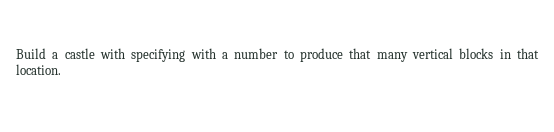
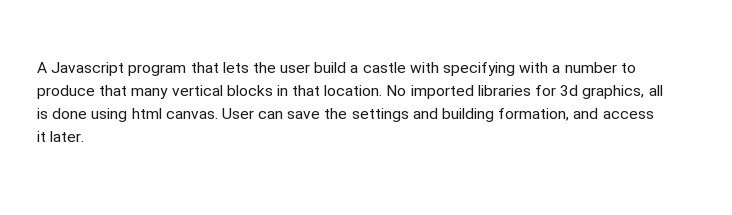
[16,48,46,59] Build -> [37,62,347,76] A Javascript program that lets the user build
(61, 69) none -> [386,85,663,99] [37,108,654,122] [37,131,85,142] No imported libraries for 3d graphics, all is done using html canvas. User can save the settings and building formation, and access it later.

